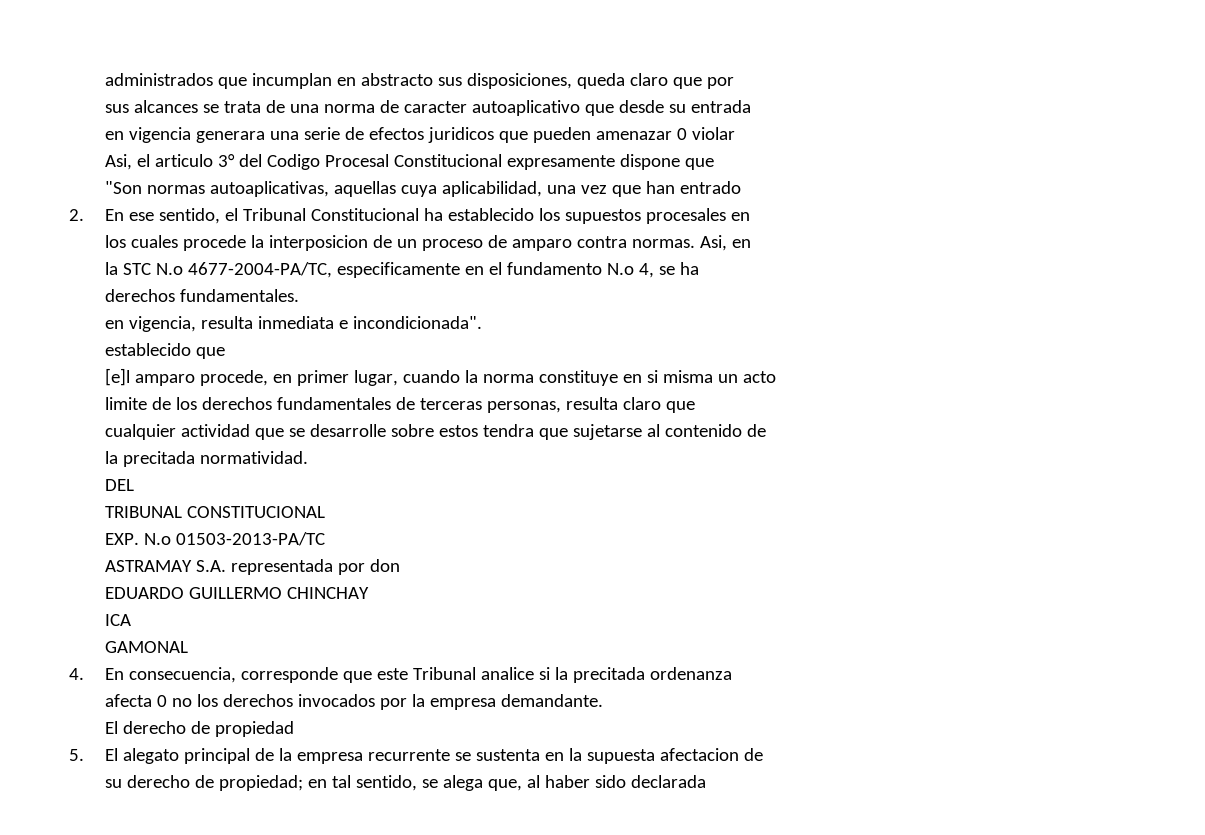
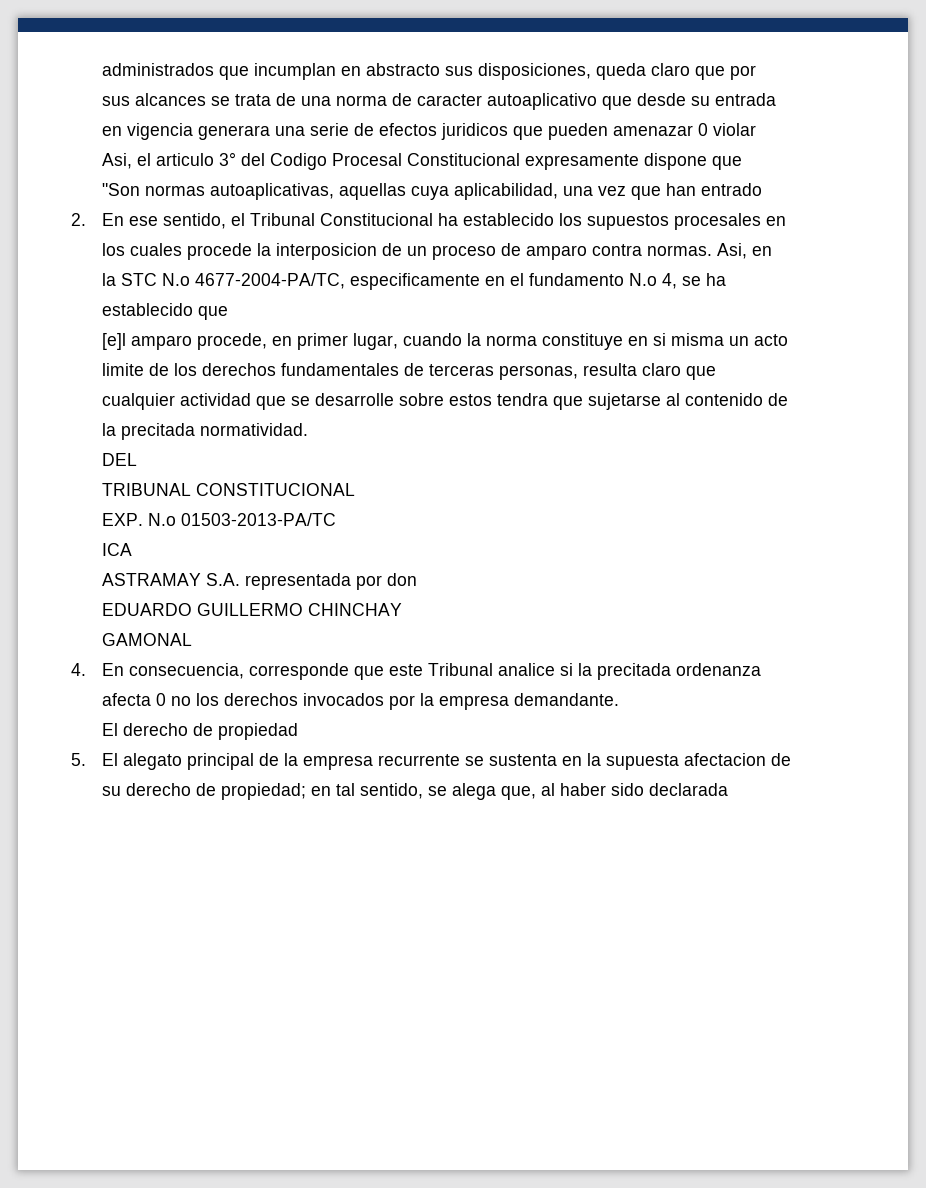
[104,289,299,302] [104,316,482,332] // derechos fundamentales. // en vigencia, resulta inmediata e incondicionada". -> (727, 279) none
(325, 539) none -> [102,543,133,556] // ICA
[104,614,131,626] // ICA -> (403, 609) none

